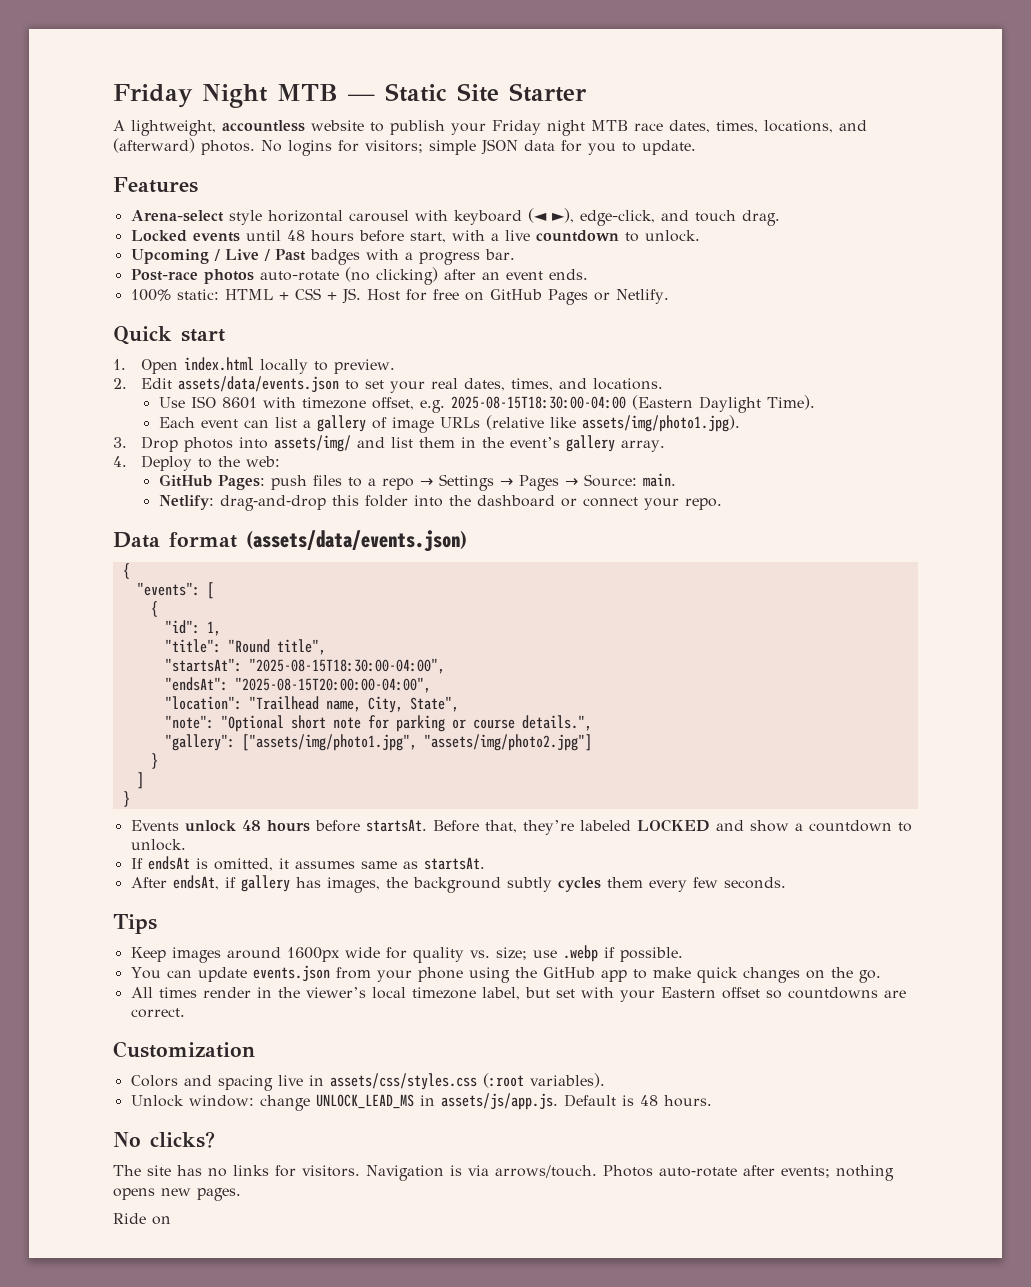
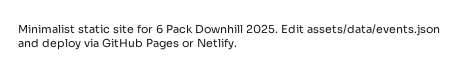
[113,83,587,108] [113,120,867,136] [113,138,696,156] [113,177,198,193] [130,208,780,226] [130,230,700,243] [130,249,515,265] [130,267,588,285] [130,288,669,305] [113,326,225,345] [113,357,396,374] [113,376,664,393] [158,395,815,413] [158,415,740,433] [113,435,666,452] [113,455,281,471] [158,473,676,491] [158,495,722,511] [113,530,467,552] [122,563,130,579] [136,582,214,599] [150,601,158,617] [164,620,221,636] [164,639,326,655] [164,658,445,674] [164,677,431,693] [164,696,459,713] [164,715,592,732] [164,734,592,751] [150,753,158,769] [136,772,144,789] [122,791,130,807] [130,819,912,835] [130,839,186,851] [130,856,485,871] [130,875,786,893] [113,914,157,934] [130,945,683,963] [130,965,881,983] [130,987,906,1002] [130,1008,185,1018] [113,1041,255,1058] [130,1073,605,1091] [130,1093,712,1111] [113,1131,215,1148] [113,1165,894,1181] [113,1188,241,1201] [113,1213,171,1225] Friday Night MTB — Static Site Starter // A lightweight, accountless website to publish your Friday night MTB race dates, times, locations, and (afterward) photos. No logins for visitors; simple JSON data for you to update. // Features // Arena-select style horizontal carousel with keyboard (◄ ►), edge-click, and touch drag. // Locked events until 48 hours before start, with a live countdown to unlock. // Upcoming / Live / Past badges with a progress bar. // Post-race photos auto-rotate (no clicking) after an event ends. // 100% static: HTML + CSS + JS. Host for free on GitHub Pages or Netlify. // Quick start // 1. Open index.html locally to preview. // 2. Edit assets/data/events.json to set your real dates, times, and locations. // Use ISO 8601 with timezone offset, e.g. 2025-08-15T18:30:00-04:00 (Eastern Daylight Time). // Each event can list a gallery of image URLs (relative like assets/img/photo1.jpg). // 3. Drop photos into assets/img/ and list them in the event’s gallery array. // 4. Deploy to the web: // GitHub Pages: push files to a repo → Settings → Pages → Source: main. // Netlify: drag‑and‑drop this folder into the dashboard or connect your repo. // Data format (assets/data/events.json) // { // "events": [ // { // "id": 1, // "title": "Round title", // "startsAt": "2025-08-15T18:30:00-04:00", // "endsAt": "2025-08-15T20:00:00-04:00", // "location": "Trailhead name, City, State", // "note": "Optional short note for parking or course details.", // "gallery": ["assets/img/photo1.jpg", "assets/img/photo2.jpg"] // } // ] // } // Events unlock 48 hours before startsAt. Before that, they’re labeled LOCKED and show a countdown to unlock. // If endsAt is omitted, it assumes same as startsAt. // After endsAt, if gallery has images, the background subtly cycles them every few seconds. // Tips // Keep images around 1600px wide for quality vs. size; use .webp if possible. // You can update events.json from your phone using the GitHub app to make quick changes on the go. // All times render in the viewer’s local timezone label, but set with your Eastern offset so countdowns are correct. // Customization // Colors and spacing live in assets/css/styles.css (:root variables). // Unlock window: change UNLOCK_LEAD_MS in assets/js/app.js. Default is 48 hours. // No clicks? // The site has no links for visitors. Navigation is via arrows/touch. Photos auto‑rotate after events; nothing opens new pages. // Ride on -> [18,24,440,36] [18,38,237,50] Minimalist static site for 6 Pack Downhill 2025. Edit assets/data/events.json and deploy via GitHub Pages or Netlify.

